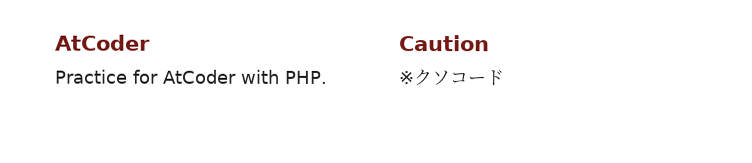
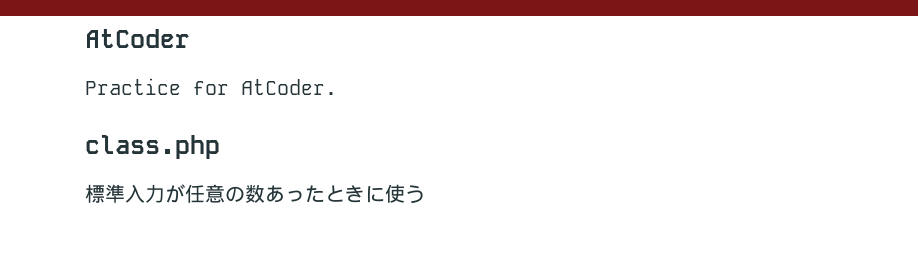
[162,69,328,84] [399,35,490,52] [398,69,505,87] AtCoder with PHP. // Caution // ※クソコード -> [241,79,337,95] [85,135,220,159] [85,184,425,204] AtCoder. // class.php // 標準入力が任意の数あったときに使う

